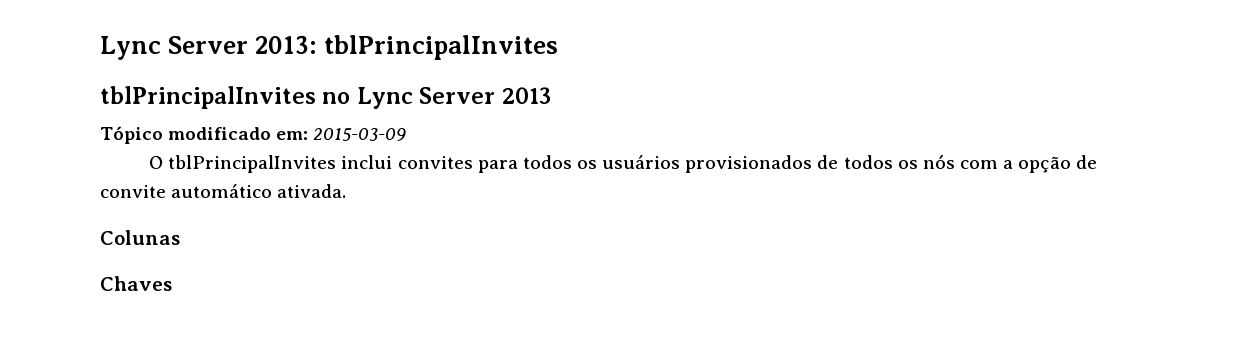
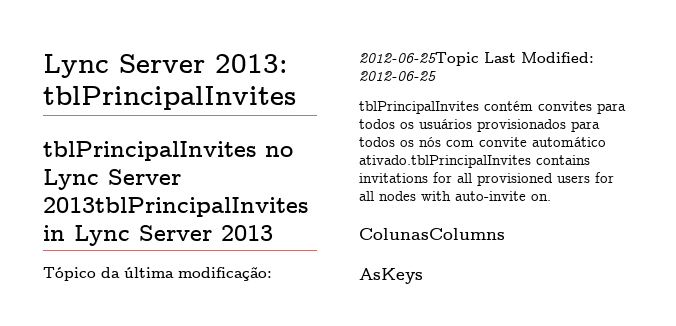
[501,87,551,104] [100,126,407,144] [149,155,393,173] 2013 // Tópico modificado em: 2015-03-09 // O tblPrincipalInvites inclui -> [43,197,308,217] [43,225,273,246] [43,266,272,281] [359,52,594,66] [359,71,436,81] [359,101,533,114] 2013tblPrincipalInvites in Lync Server 2013 // Tópico da última modificação: 2012-06-25Topic Last Modified: 2012-06-25 // tblPrincipalInvites contém
[817,155,839,169] de -> [571,121,600,132] para
[1003,155,1098,173] [100,184,347,198] [100,230,180,245] [100,276,172,291] a opção de convite automático ativada. // Colunas // Chaves -> [479,137,606,147] [359,155,590,168] [359,172,614,186] [359,191,551,201] [359,228,505,240] [359,268,423,284] convite automático ativado.tblPrincipalInvites contains invitations for all provisioned users for all nodes with auto-invite on. // ColunasColumns // AsKeys

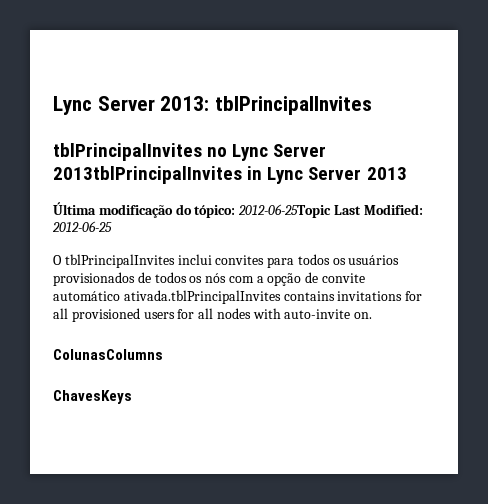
[43,266,272,281] Tópico da última modificação: -> [53,202,236,218] Última modificação do tópico:
[359,101,533,114] tblPrincipalInvites contém -> [53,254,212,268] O tblPrincipalInvites inclui
[571,121,600,132] para -> [137,272,151,283] de
(474, 143) none -> [256,272,319,286] a opção de
[359,155,531,168] ativado.tblPrincipalInvites -> [123,290,281,304] ativada.tblPrincipalInvites
[359,268,423,284] AsKeys -> [53,390,132,404] ChavesKeys

